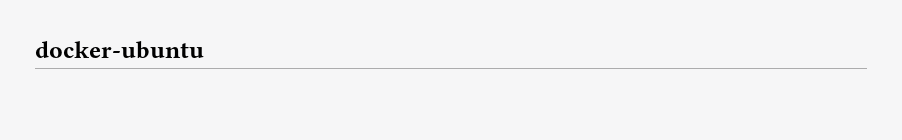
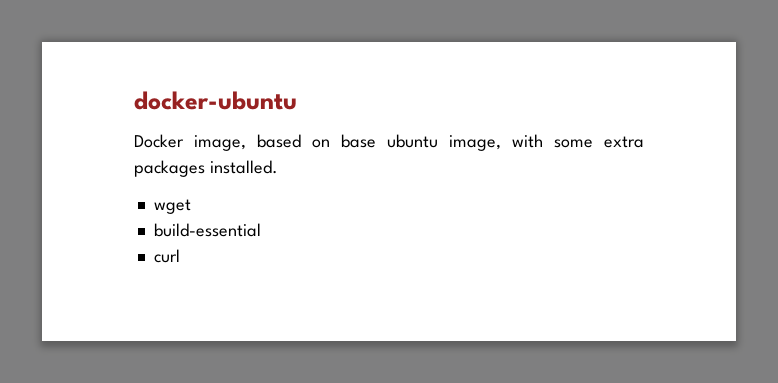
(204, 50) none -> [134,134,644,151] [134,160,278,177] [153,199,191,214] [153,223,261,237] [153,249,180,263] // Docker image, based on base ubuntu image, with some extra packages installed. // wget // build-essential // curl

